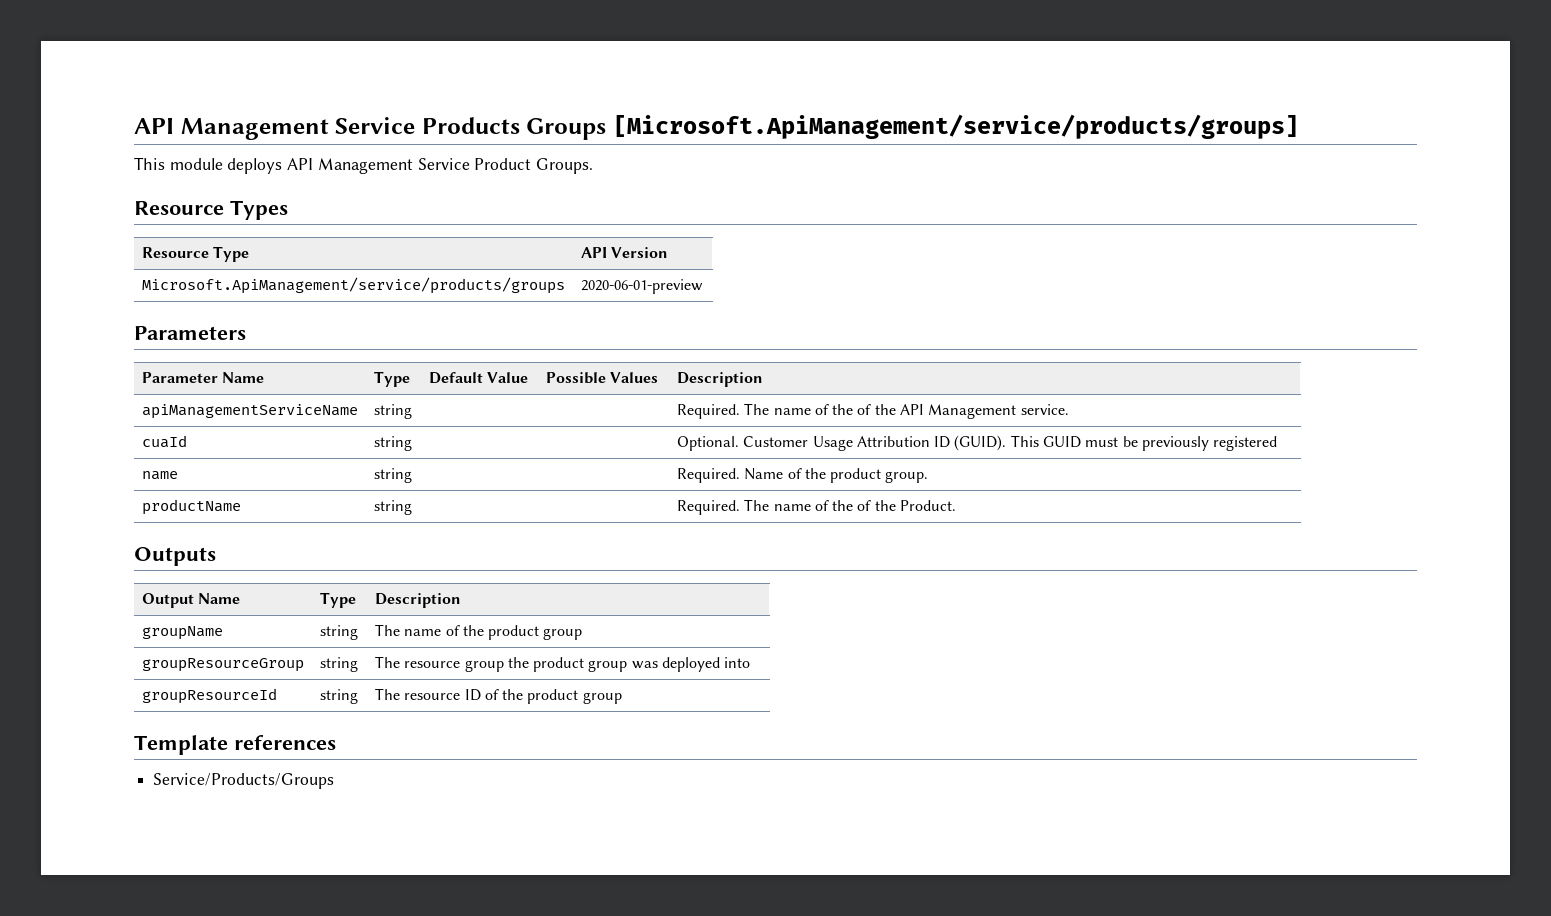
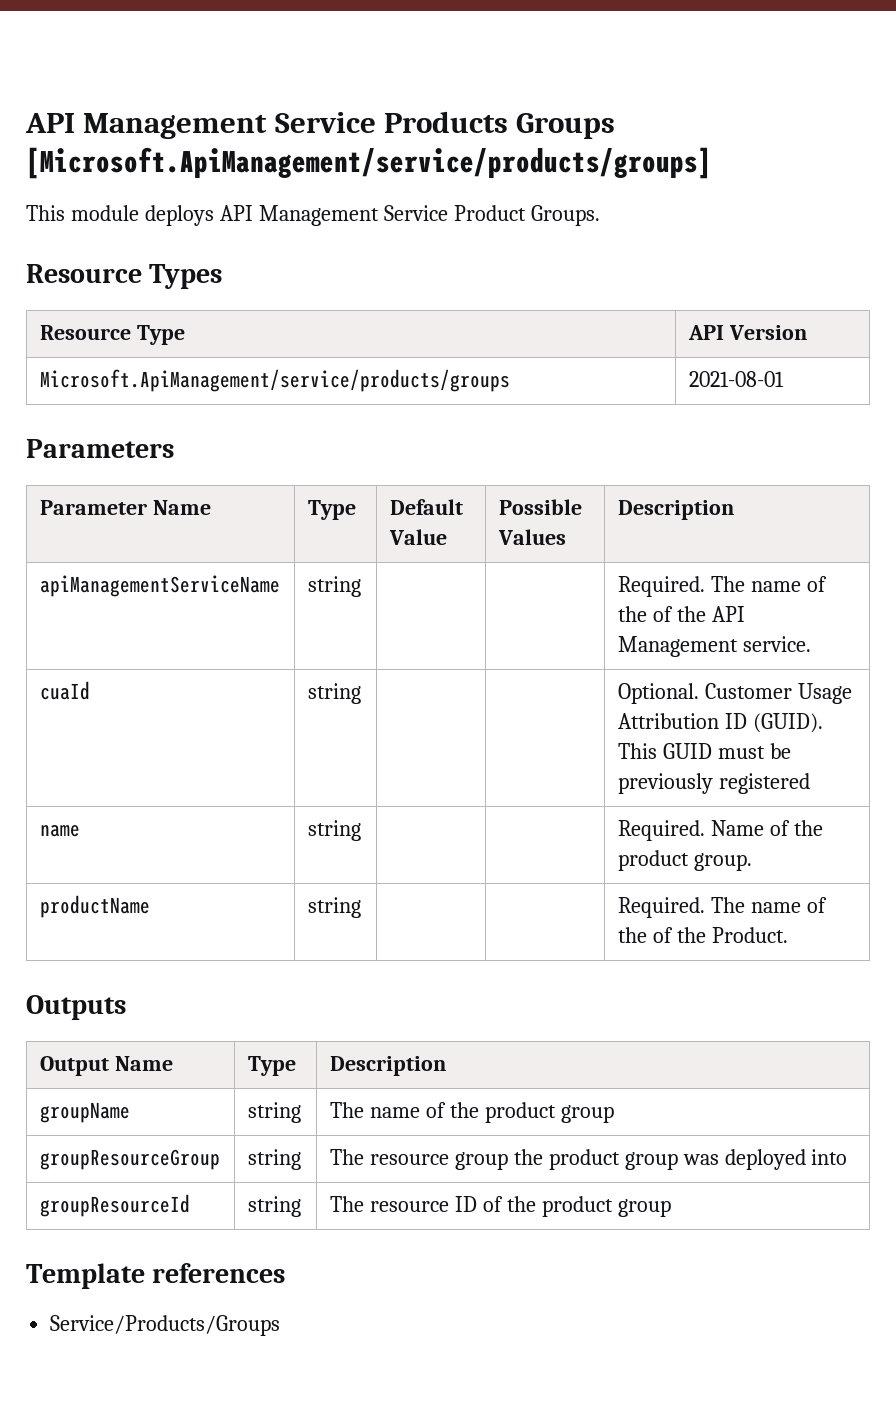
[580,279,703,294] 2020-06-01-preview -> [688,371,784,387] 2021-08-01

